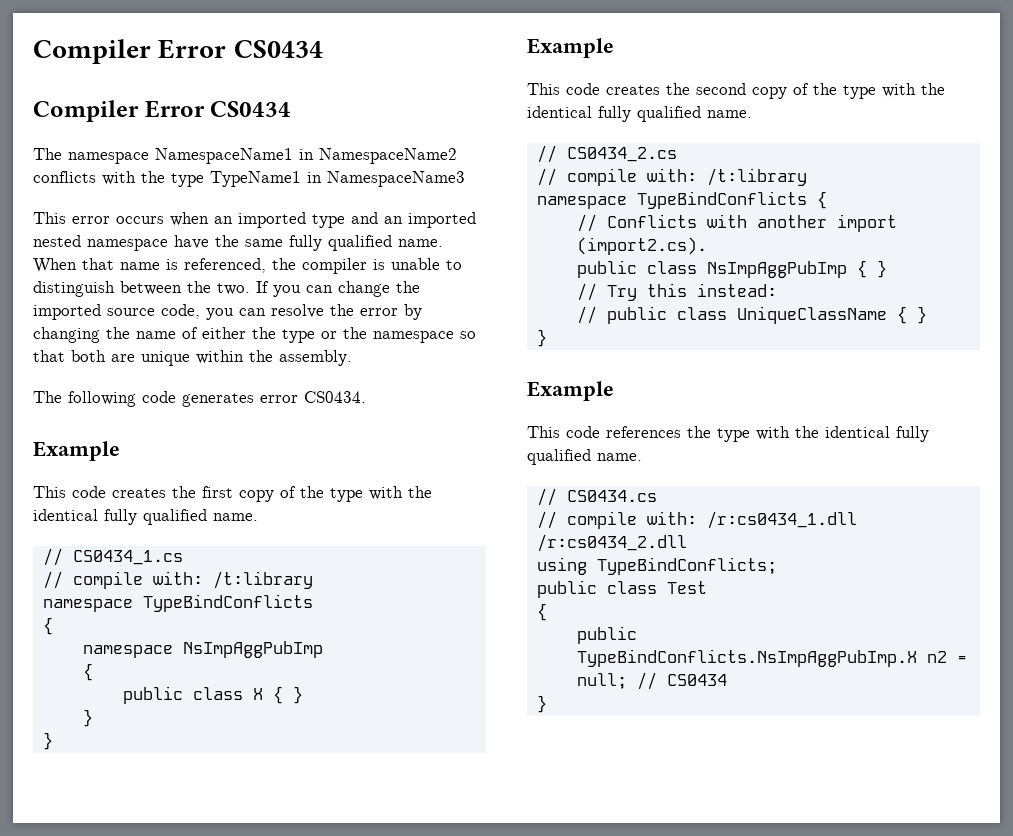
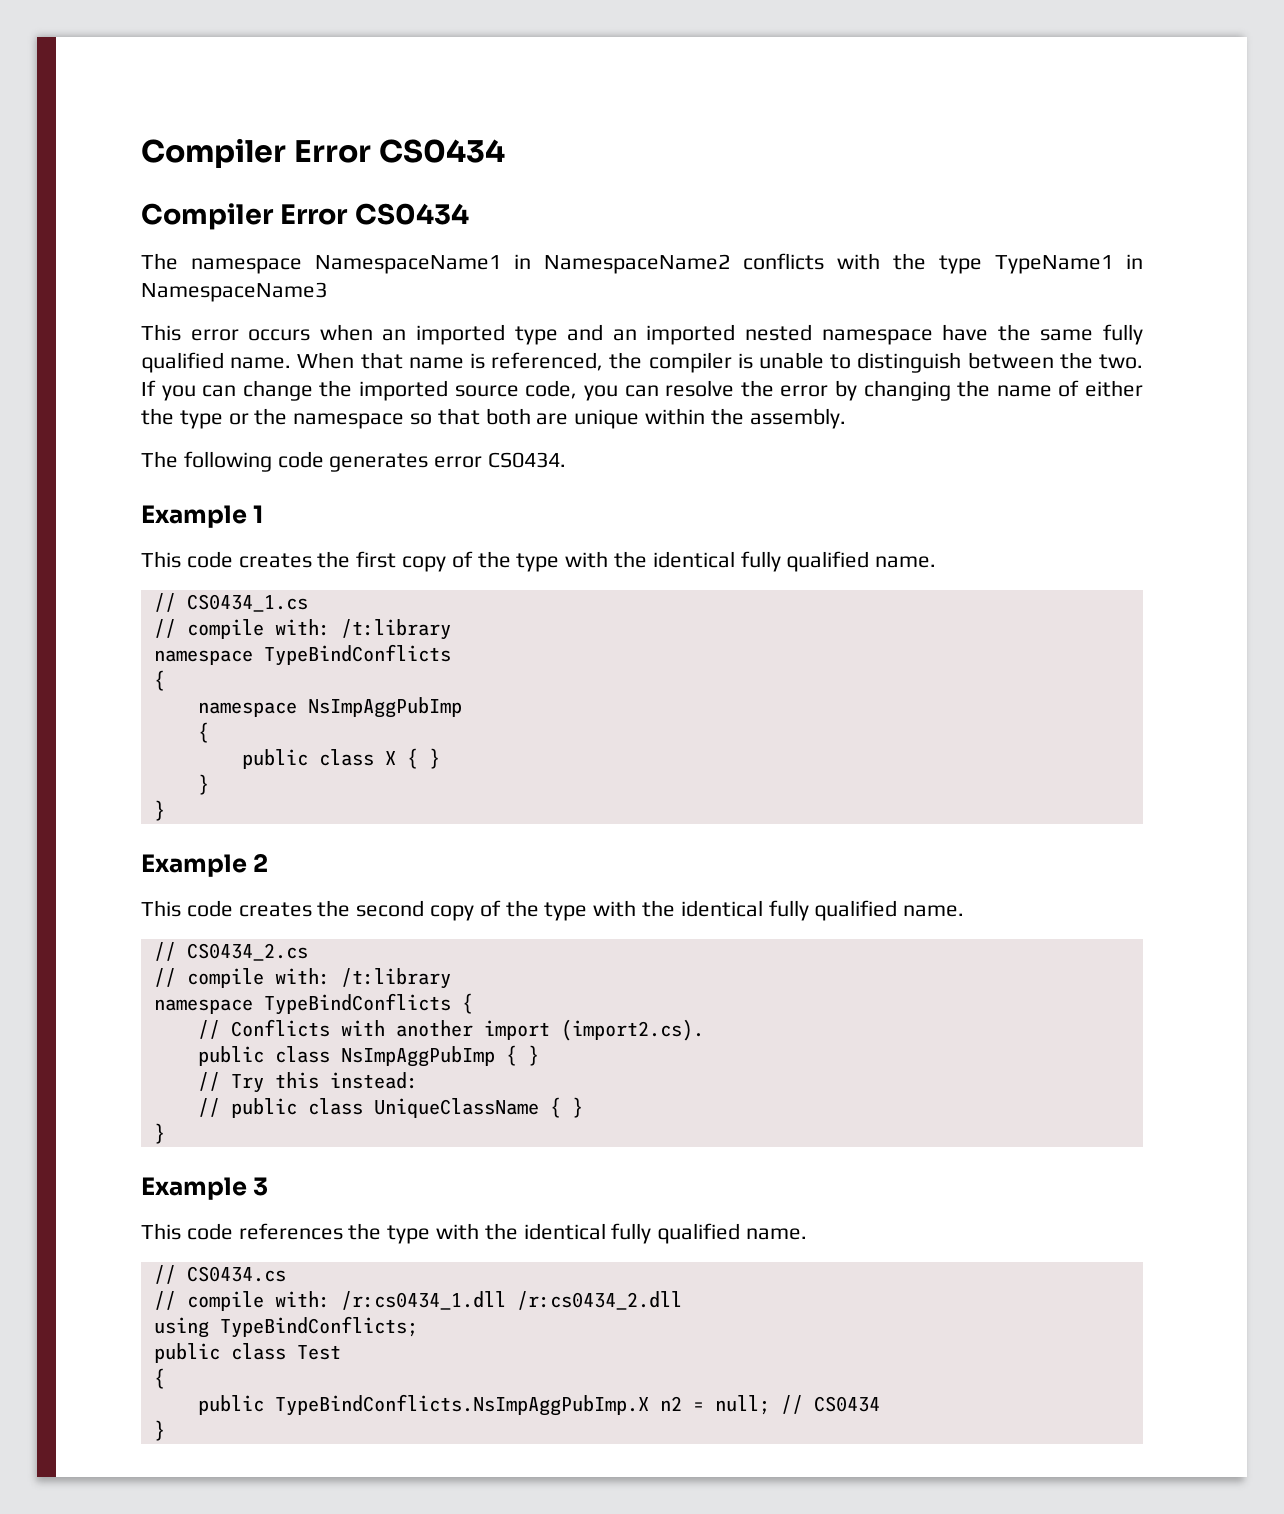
(120, 451) none -> [253,505,264,523] 1
(614, 48) none -> [253,853,269,872] 2
(614, 391) none -> [253,1177,269,1196] 3

